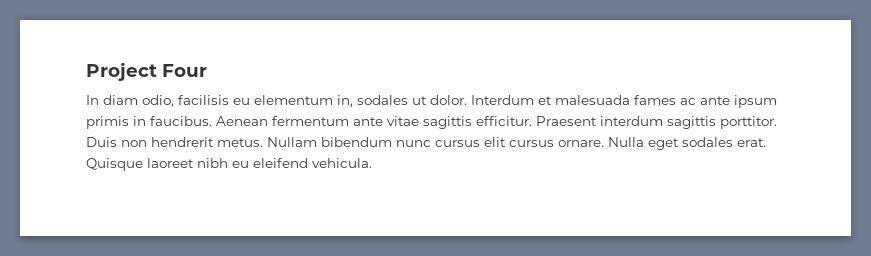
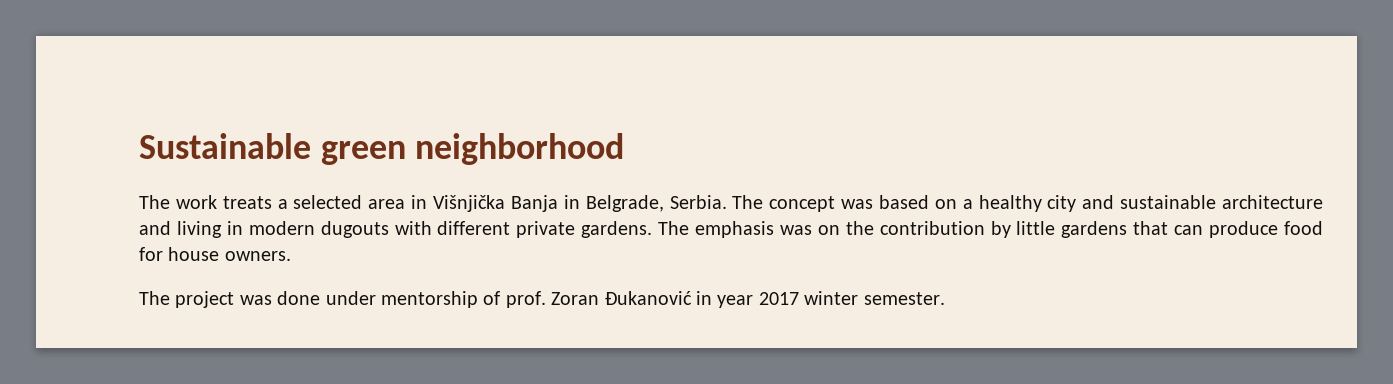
[86,62,207,81] [86,95,777,108] [86,116,777,129] [86,137,766,150] [86,158,372,171] Project Four // In diam odio, facilisis eu elementum in, sodales ut dolor. Interdum et malesuada fames ac ante ipsum primis in faucibus. Aenean fermentum ante vitae sagittis efficitur. Praesent interdum sagittis porttitor. Duis non hendrerit metus. Nullam bibendum nunc cursus elit cursus ornare. Nulla eget sodales erat. Quisque laoreet nibh eu eleifend vehicula. -> [139,133,625,165] [139,195,1324,212] [139,221,1324,238] [139,247,291,261] [139,291,945,308] Sustainable green neighborhood // The work treats a selected area in Višnjička Banja in Belgrade, Serbia. The concept was based on a healthy city and sustainable architecture and living in modern dugouts with different private gardens. The emphasis was on the contribution by little gardens that can produce food for house owners. // The project was done under mentorship of prof. Zoran Đukanović in year 2017 winter semester.

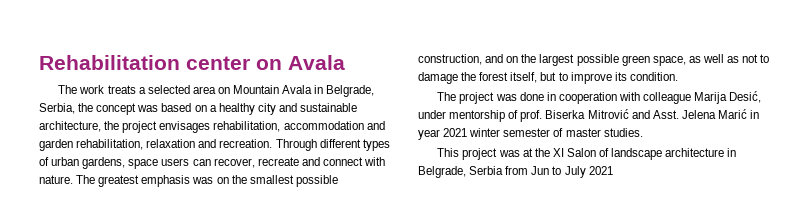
[139,133,625,165] Sustainable green neighborhood -> [39,55,345,70] Rehabilitation center on Avala
[411,195,764,212] in Višnjička Banja in Belgrade, Serbia. The -> [218,85,375,97] [39,103,94,114] on Mountain Avala in Belgrade, Serbia, the
[1222,195,1324,209] [139,221,1324,238] [139,247,291,261] [139,291,945,308] architecture and living in modern dugouts with different private gardens. The emphasis was on the contribution by little gardens that can produce food for house owners. // The project was done under mentorship of prof. Zoran Đukanović in year 2017 winter semester. -> [39,121,385,133] [39,139,390,151] [39,157,386,169] [39,175,338,187] [418,54,770,66] [418,72,678,84] [437,91,762,104] [418,109,760,122] [418,128,643,140] [437,148,737,160] [418,166,613,178] architecture, the project envisages rehabilitation, accommodation and garden rehabilitation, relaxation and recreation. Through different types of urban gardens, space users can recover, recreate and connect with nature. The greatest emphasis was on the smallest possible construction, and on the largest possible green space, as well as not to damage the forest itself, but to improve its condition. // The project was done in cooperation with colleague Marija Desić, under mentorship of prof. Biserka Mitrović and Asst. Jelena Marić in year 2021 winter semester of master studies. // This project was at the XI Salon of landscape architecture in Belgrade, Serbia from Jun to July 2021

